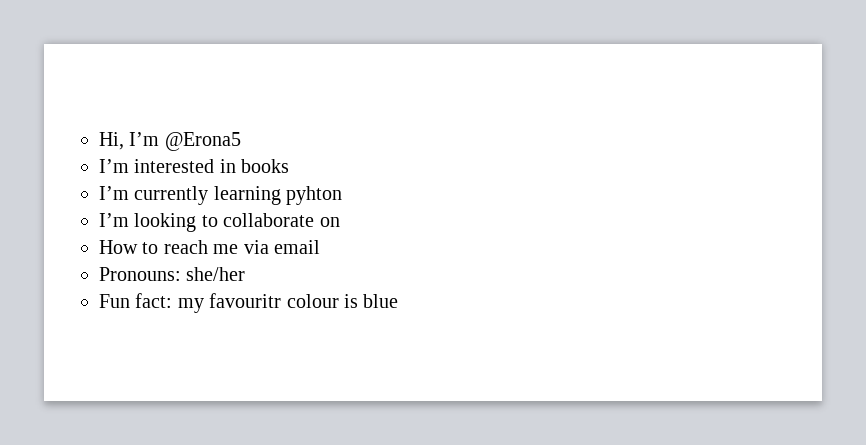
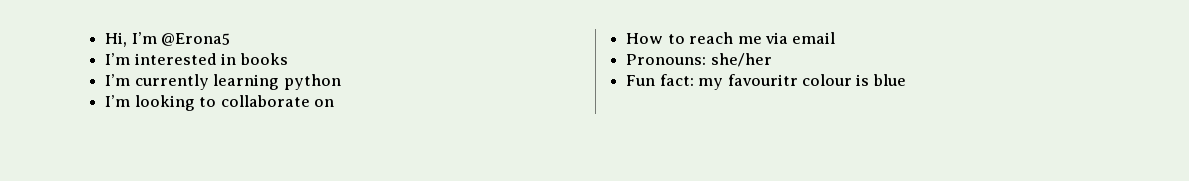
[286,186,343,205] pyhton -> [283,74,341,90] python

